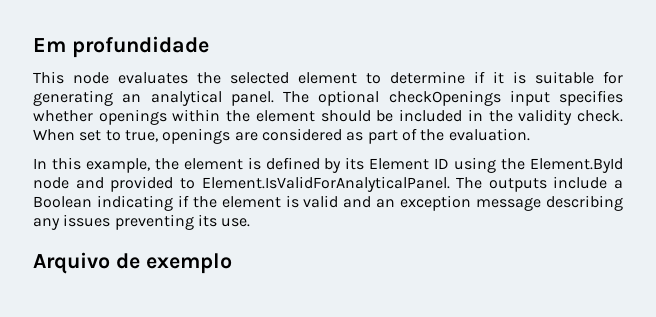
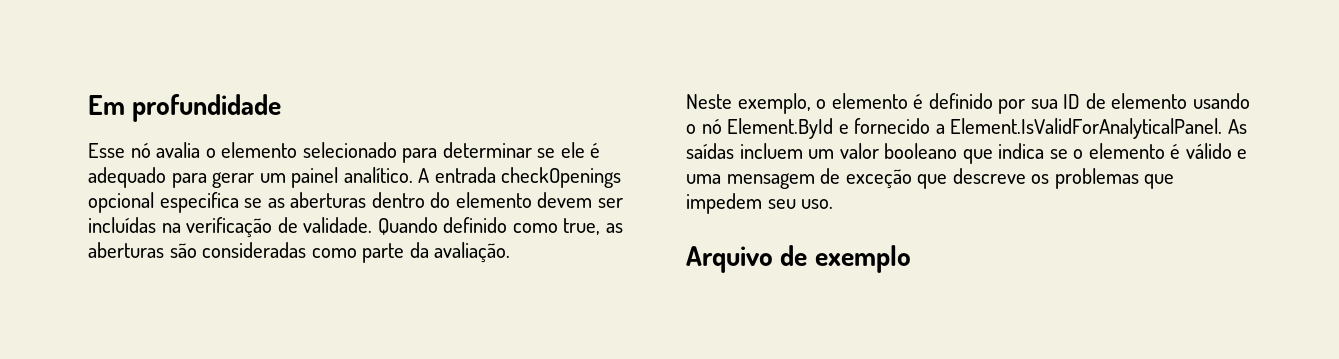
[33,71,623,84] [33,90,623,106] [33,109,624,125] [33,128,530,144] [33,157,623,173] [33,176,623,192] [33,195,624,211] [33,214,251,230] This node evaluates the selected element to determine if it is suitable for generating an analytical panel. The optional checkOpenings input specifies whether openings within the element should be included in the validity check. When set to true, openings are considered as part of the evaluation. // In this example, the element is defined by its Element ID using the Element.ById node and provided to Element.IsValidForAnalyticalPanel. The outputs include a Boolean indicating if the element is valid and an exception message describing any issues preventing its use. -> [88,142,601,163] [88,167,622,188] [88,192,623,213] [88,217,623,238] [88,242,511,263] [686,93,1250,114] [686,118,1247,139] [686,143,1248,164] [686,168,1175,189] [686,193,834,214] Esse nó avalia o elemento selecionado para determinar se ele é adequado para gerar um painel analítico. A entrada checkOpenings opcional especifica se as aberturas dentro do elemento devem ser incluídas na verificação de validade. Quando definido como true, as aberturas são consideradas como parte da avaliação. // Neste exemplo, o elemento é definido por sua ID de elemento usando o nó Element.ById e fornecido a Element.IsValidForAnalyticalPanel. As saídas incluem um valor booleano que indica se o elemento é válido e uma mensagem de exceção que descreve os problemas que impedem seu uso.

